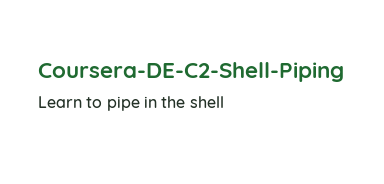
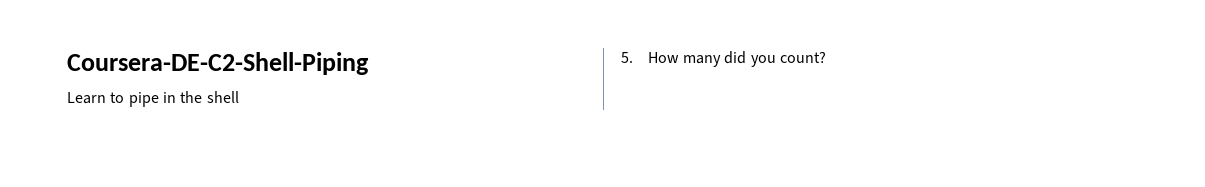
(224, 102) none -> [621,51,826,67] // 5. How many did you count?

